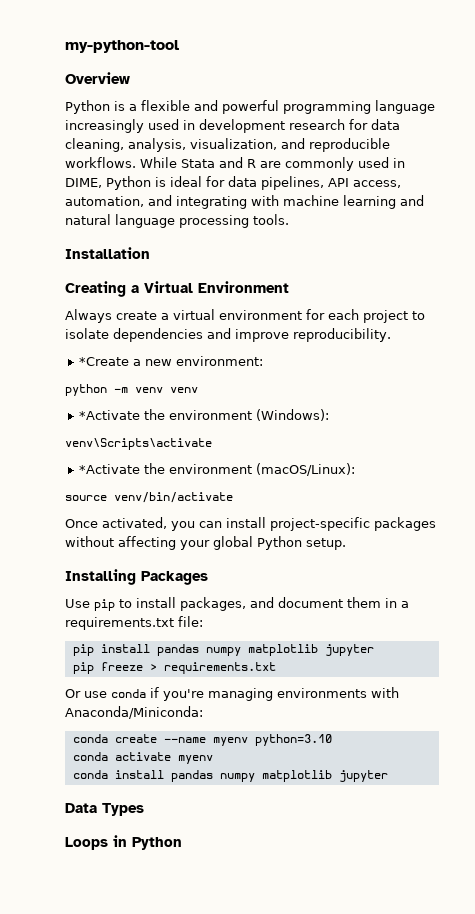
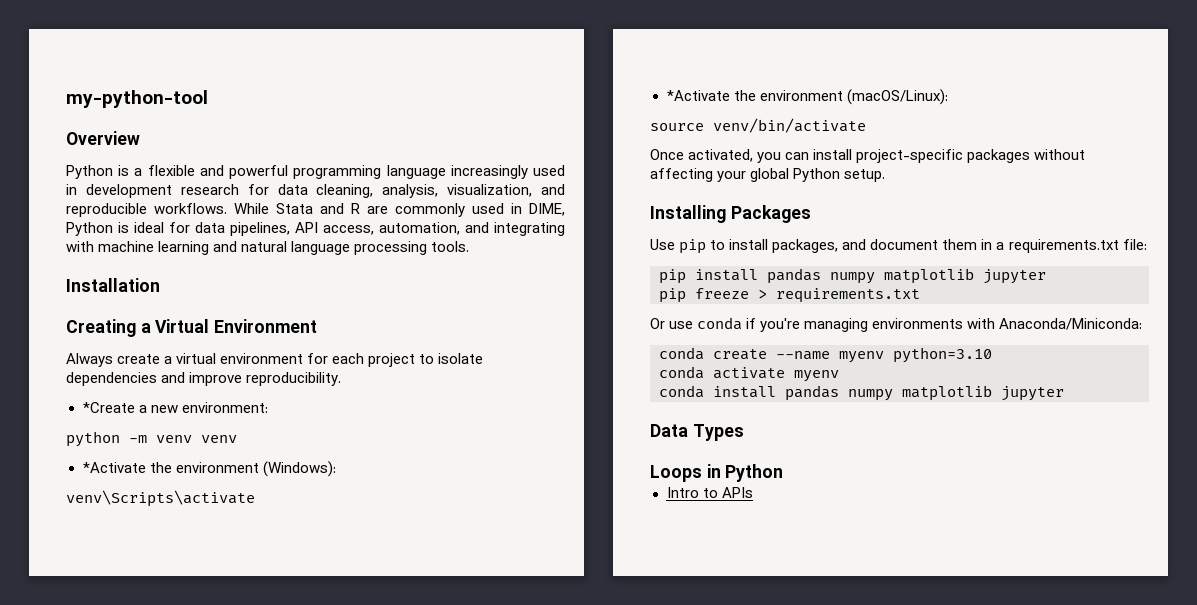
(182, 843) none -> [666,487,753,498] // Intro to APIs

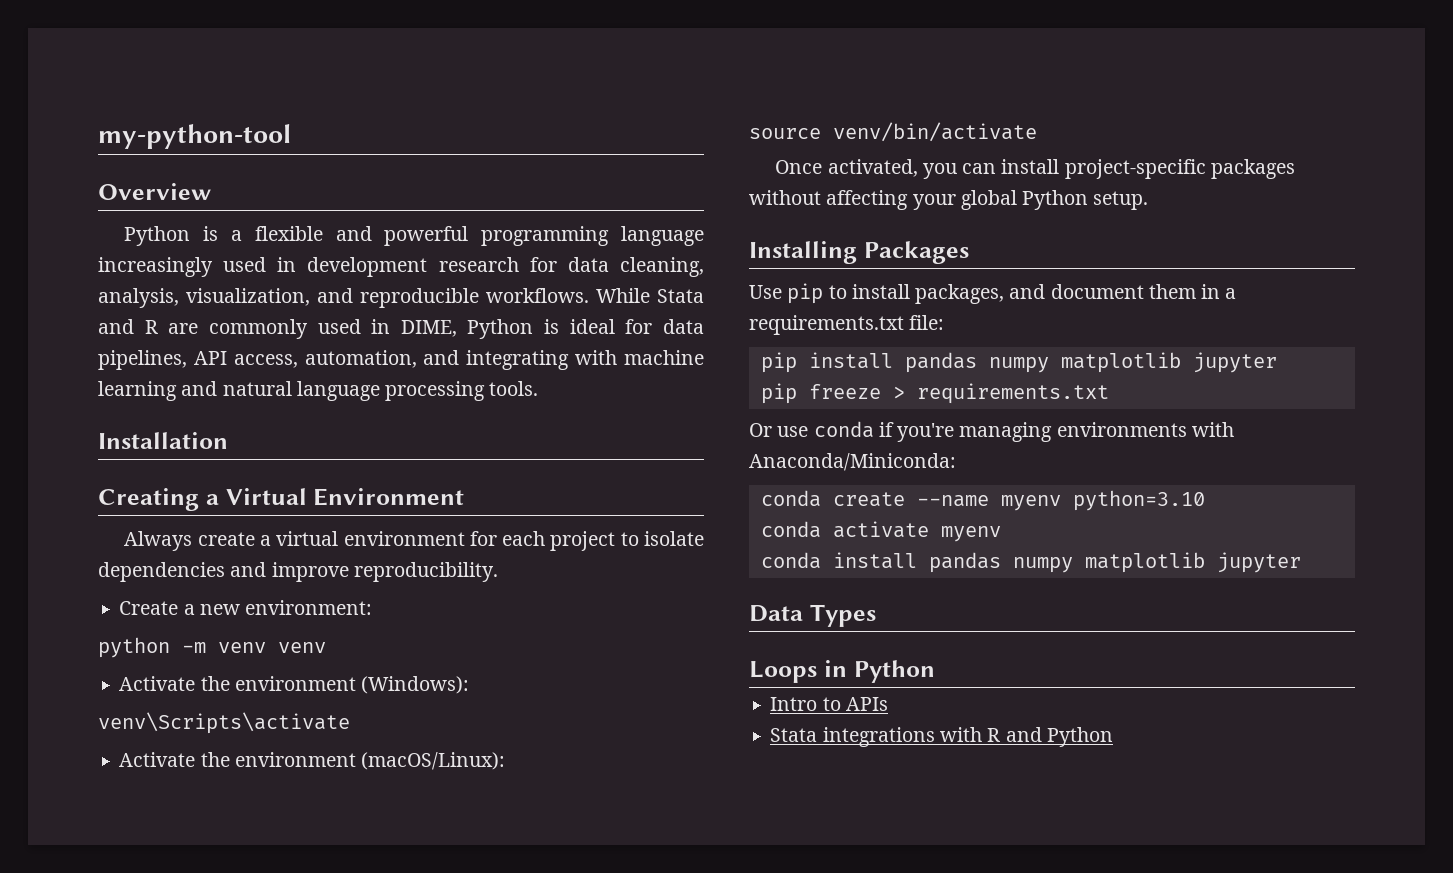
[82,402,135,413] *Create -> [119,601,179,615] Create
[82,462,146,473] *Activate -> [119,676,196,691] Activate
[666,90,730,101] *Activate -> [119,752,196,767] Activate
(753, 492) none -> [770,727,1113,747] // Stata integrations with R and Python

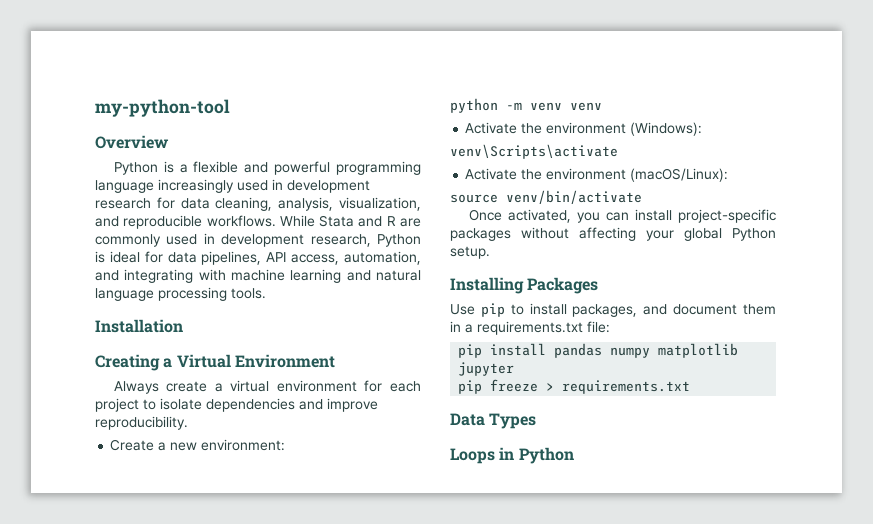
[400,320,457,337] DIME, -> [221,234,371,247] development research,
[749,421,1234,442] [749,453,956,471] [760,490,1205,511] [760,521,1001,542] [760,552,1301,573] // Or use conda if you're managing environments with Anaconda/Miniconda: // conda create --name myenv python=3.10 // conda activate myenv // conda install pandas numpy matplotlib jupyter -> (691, 387) none
[770,697,888,711] [770,727,1113,747] // Intro to APIs // Stata integrations with R and Python -> (574, 455) none

